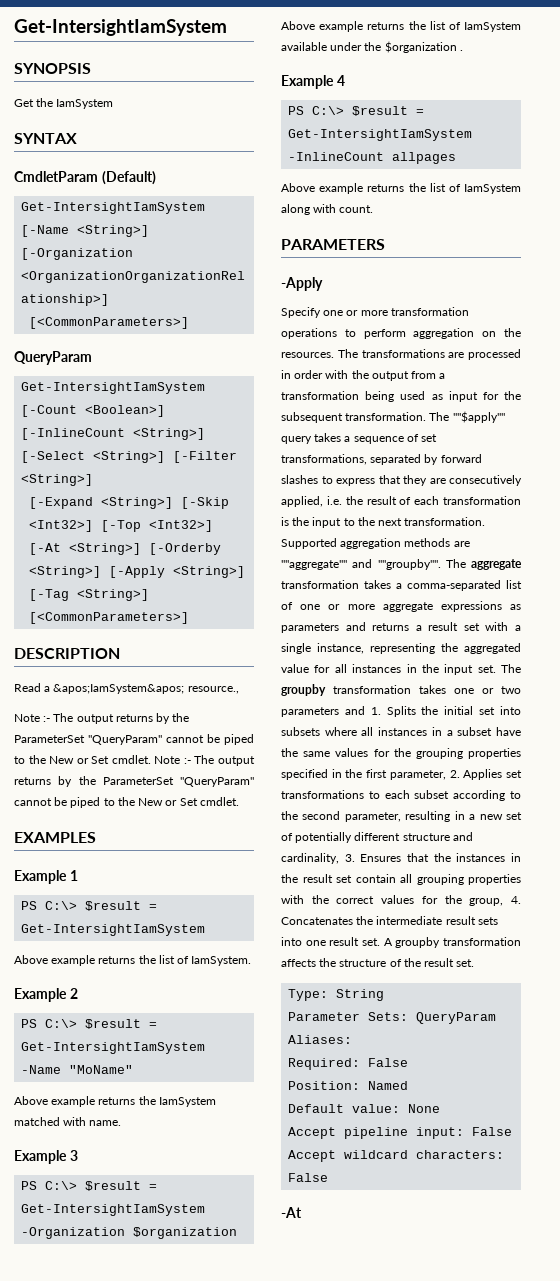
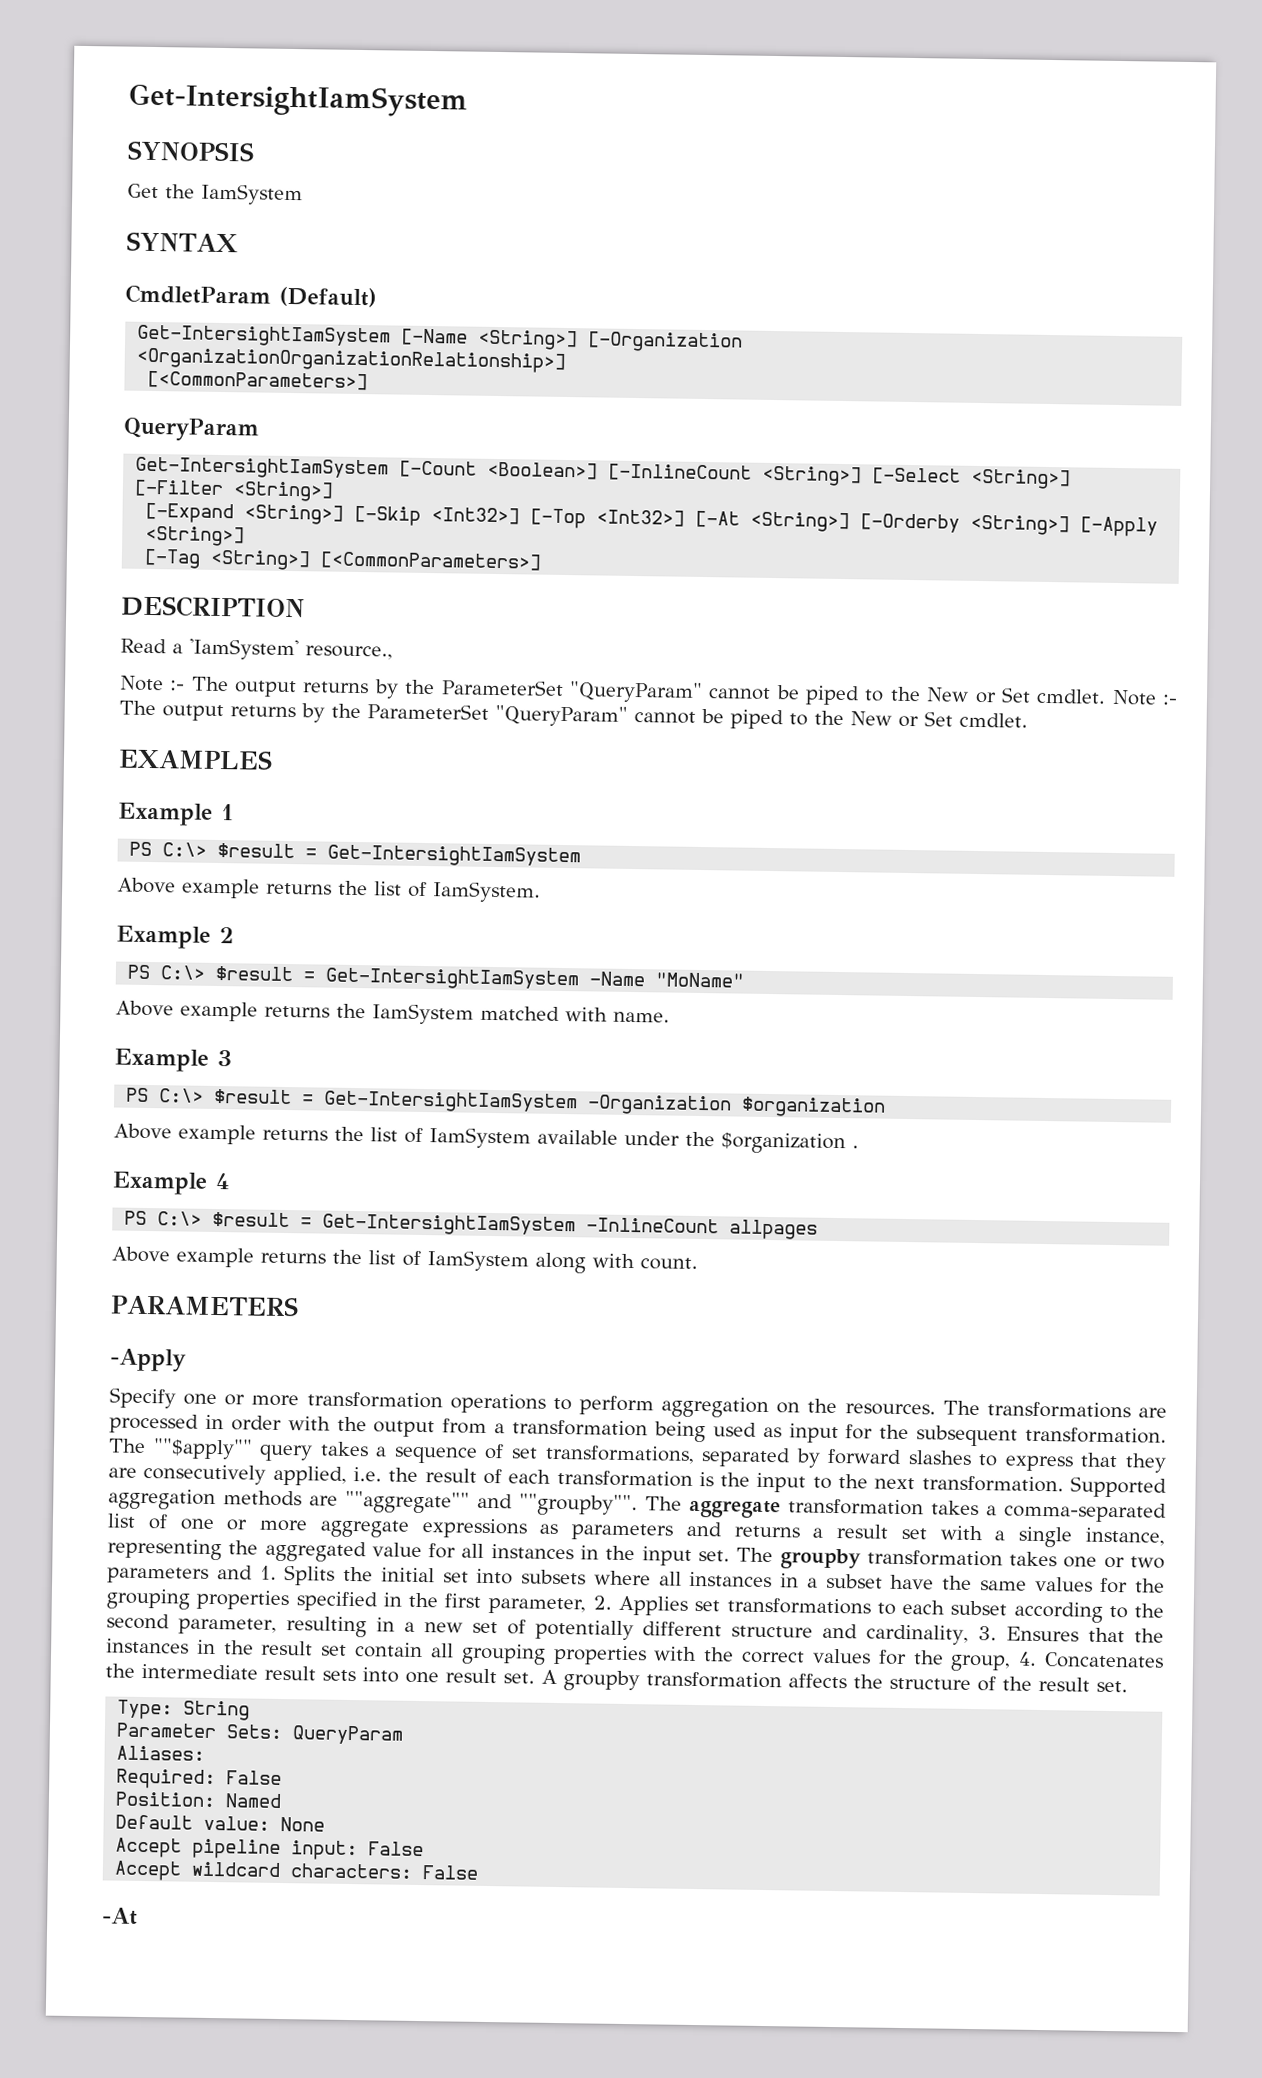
[53,684,185,694] &apos;IamSystem&apos; -> [189,638,299,661] 'IamSystem'

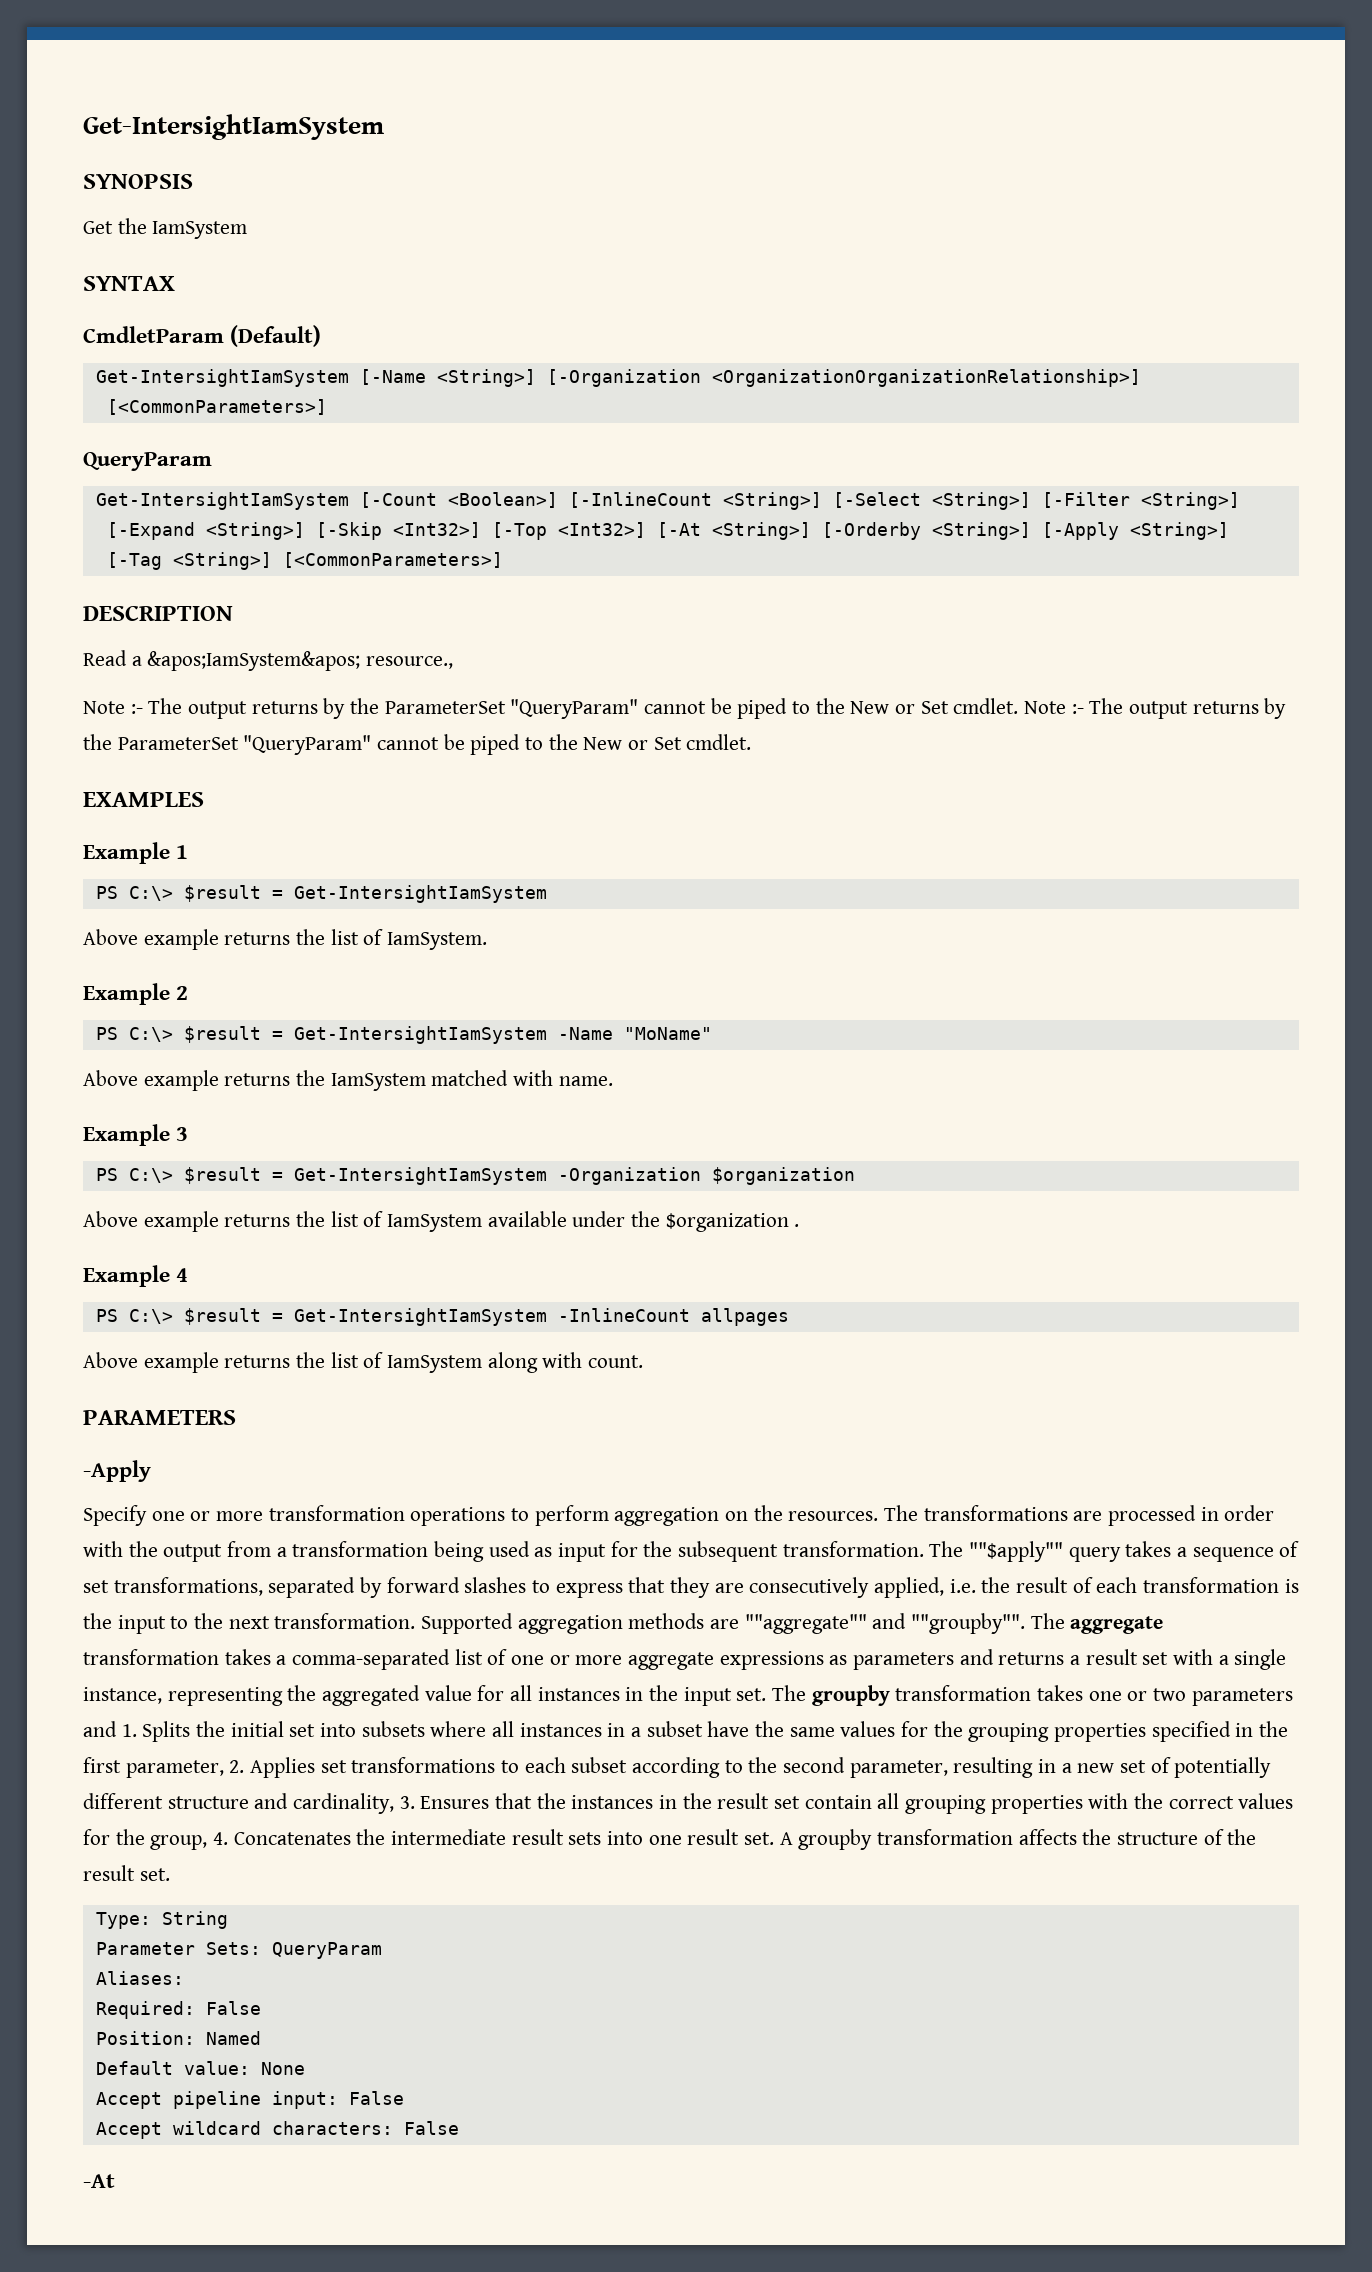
[189,638,299,661] 'IamSystem' -> [147,651,361,671] &apos;IamSystem&apos;

